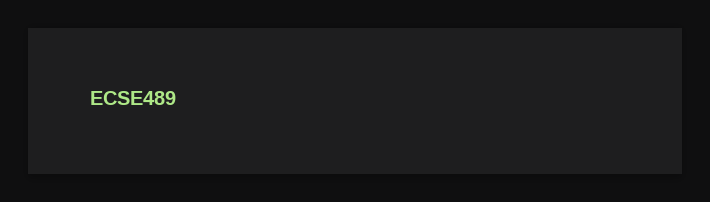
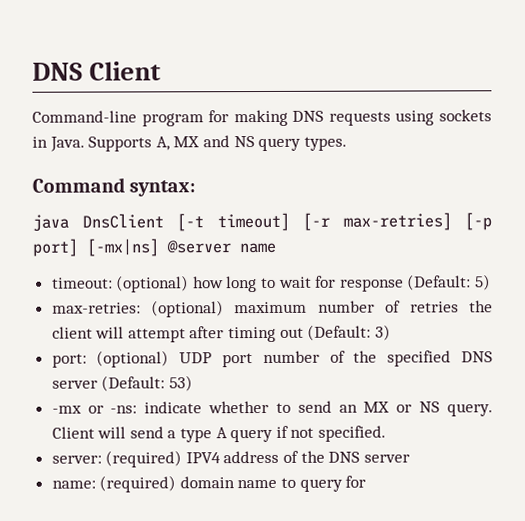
[90,91,176,105] ECSE489 -> [32,61,162,81] [32,109,492,127] [32,135,347,152] [32,177,197,197] [32,212,492,232] [32,238,276,257] [51,274,492,293] [51,300,493,318] [51,324,391,343] [51,350,494,368] [51,375,193,392] [51,400,494,417] [51,425,387,443] [51,450,410,468] [51,475,367,493] DNS Client // Command-line program for making DNS requests using sockets in Java. Supports A, MX and NS query types. // Command syntax: // java DnsClient [-t timeout] [-r max-retries] [-p port] [-mx|ns] @server name // timeout: (optional) how long to wait for response (Default: 5) // max-retries: (optional) maximum number of retries the client will attempt after timing out (Default: 3) // port: (optional) UDP port number of the specified DNS server (Default: 53) // -mx or -ns: indicate whether to send an MX or NS query. Client will send a type A query if not specified. // server: (required) IPV4 address of the DNS server // name: (required) domain name to query for

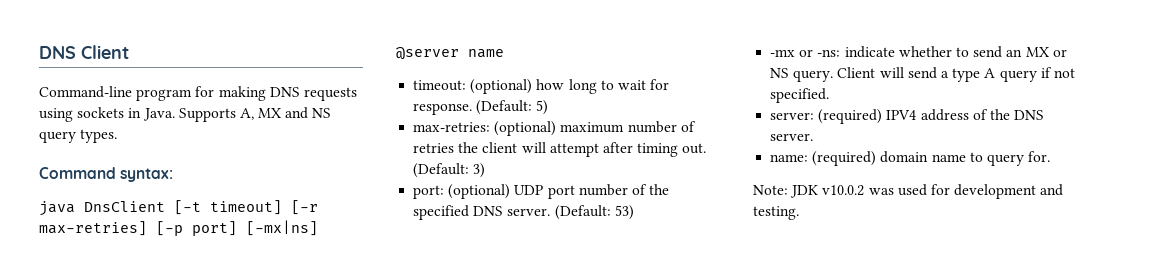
[339,278,404,292] response -> [413,103,473,115] response.
[279,327,304,338] out -> [682,143,707,154] out.
[51,380,98,389] server -> [507,208,551,216] server.
[363,454,410,463] server -> [770,133,814,141] server.
[345,475,367,488] for -> [1028,151,1051,162] [753,184,1064,199] [753,206,799,220] for. // Note: JDK v10.0.2 was used for development and testing.

